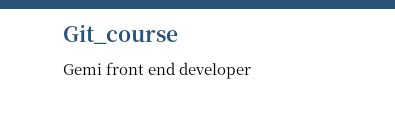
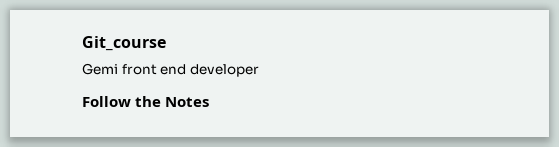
(252, 70) none -> [82,96,210,107] // Follow the Notes

